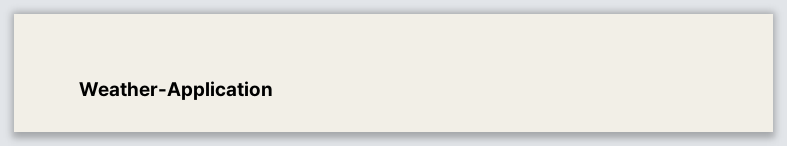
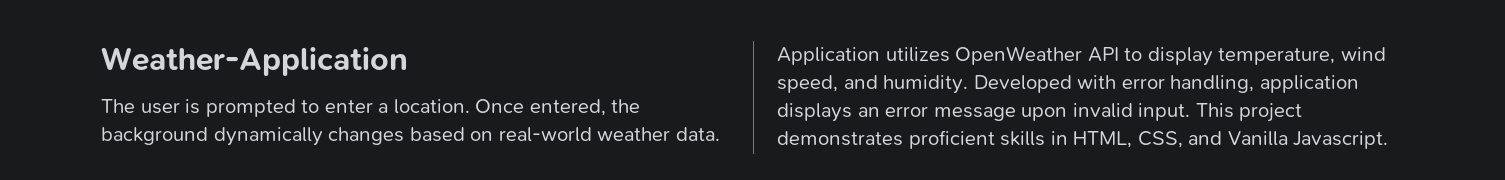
(273, 90) none -> [101,99,641,117] [101,127,720,146] [777,46,1386,66] [777,75,1359,94] [777,103,1303,122] [777,130,1389,149] // The user is prompted to enter a location. Once entered, the background dynamically changes based on real-world weather data. Application utilizes OpenWeather API to display temperature, wind speed, and humidity. Developed with error handling, application displays an error message upon invalid input. This project demonstrates proficient skills in HTML, CSS, and Vanilla Javascript.

